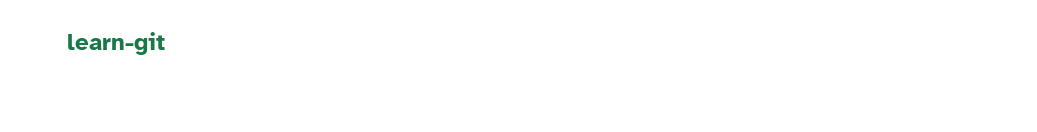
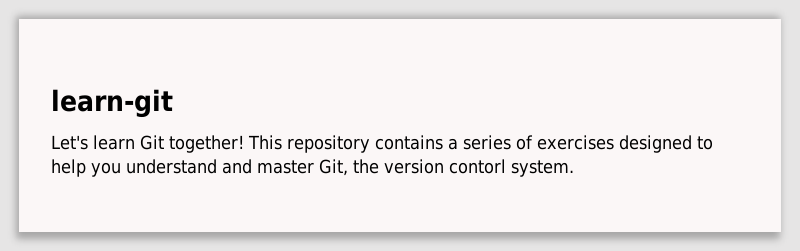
(165, 43) none -> [51,135,713,153] [51,159,574,177] // Let's learn Git together! This repository contains a series of exercises designed to help you understand and master Git, the version contorl system.

